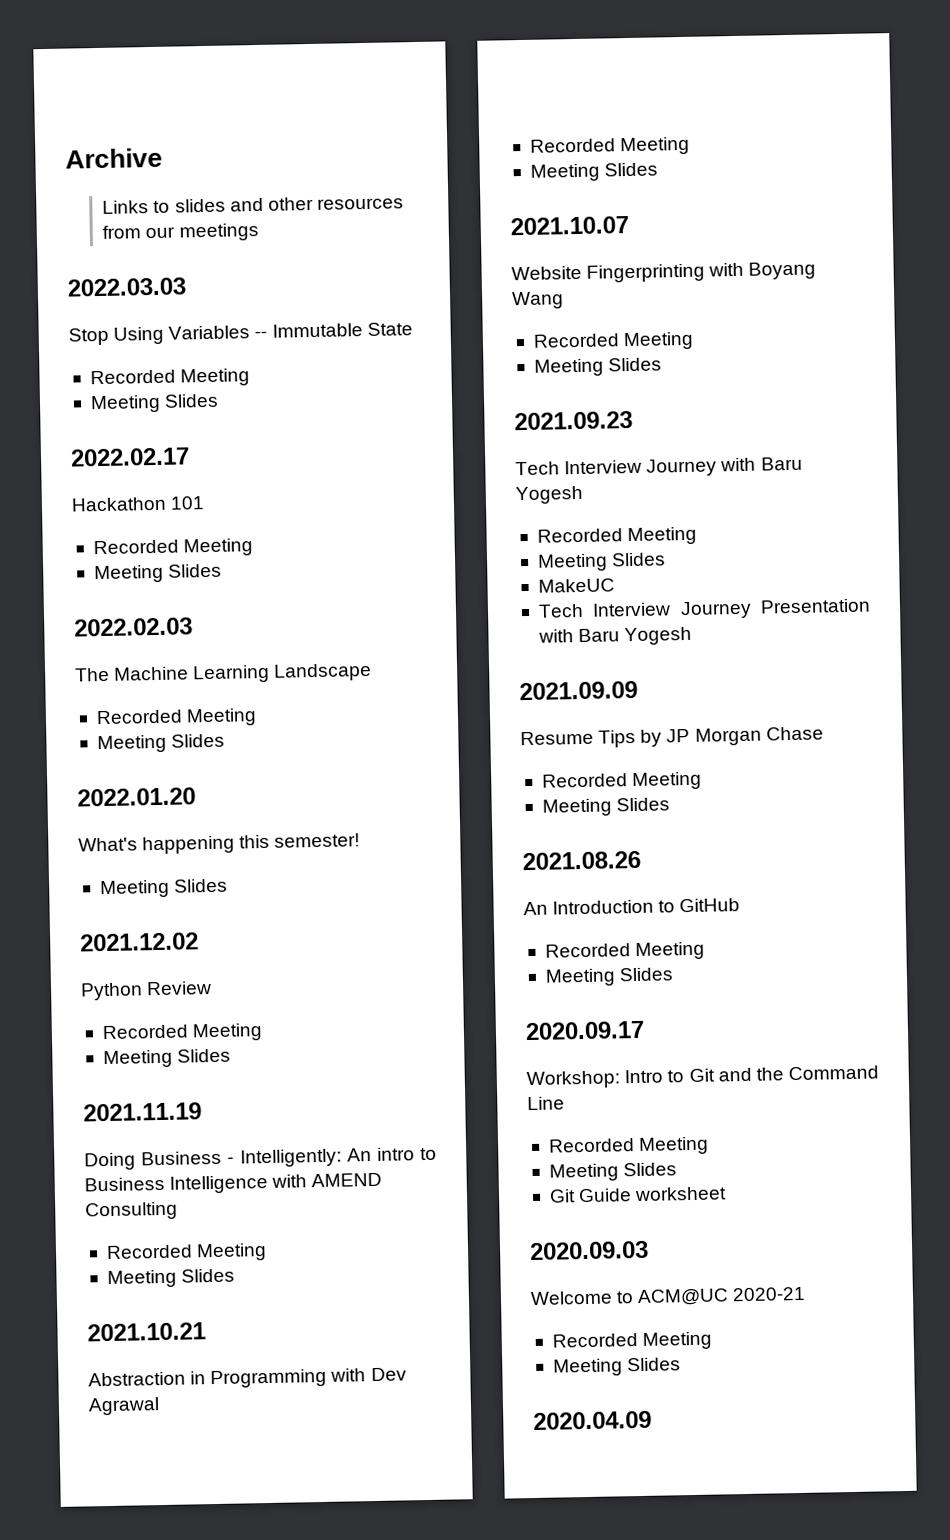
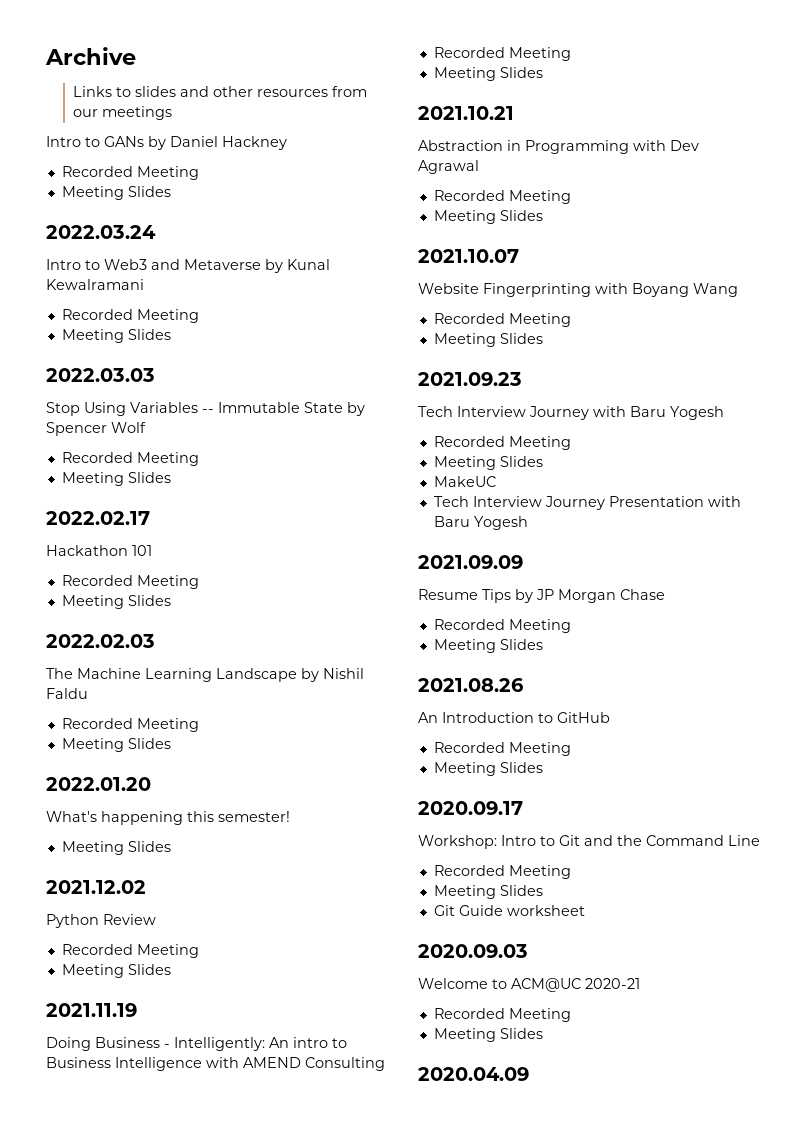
(259, 232) none -> [46,136,287,150] [61,166,199,180] [61,186,171,200] [46,225,156,239] [46,259,330,273] [46,279,144,290] [61,309,199,323] [61,329,171,343] // Intro to GANs by Daniel Hackney // Recorded Meeting // Meeting Slides // 2022.03.24 // Intro to Web3 and Metaverse by Kunal Kewalramani // Recorded Meeting // Meeting Slides
(413, 329) none -> [347,402,365,416] [46,422,146,436] by Spencer Wolf
(373, 672) none -> [301,668,364,682] [46,688,88,699] by Nishil Faldu

